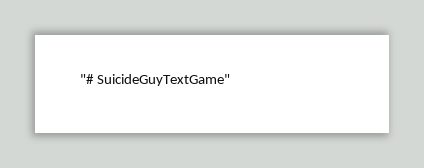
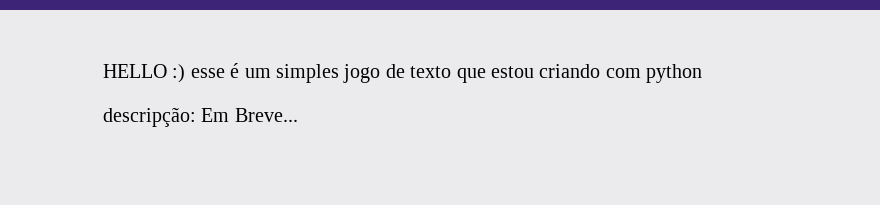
[80,74,230,86] "# SuicideGuyTextGame" -> [103,63,703,83] [103,107,298,127] HELLO :) esse é um simples jogo de texto que estou criando com python // descripção: Em Breve...

